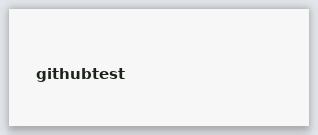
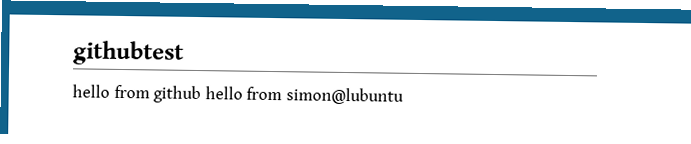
(125, 75) none -> [72,84,404,105] // hello from github hello from simon@lubuntu

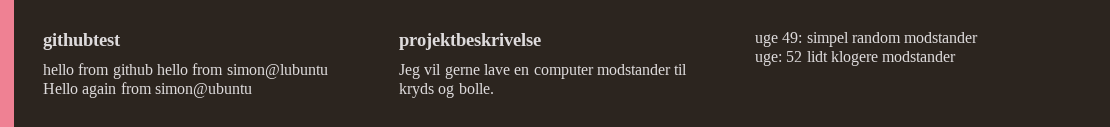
(404, 96) none -> [43,82,252,98] [399,33,541,50] [399,64,688,79] [399,83,494,98] [755,32,979,47] [755,51,957,66] Hello again from simon@ubuntu // projektbeskrivelse // Jeg vil gerne lave en computer modstander til kryds og bolle. // uge 49: simpel random modstander // uge: 52 lidt klogere modstander

